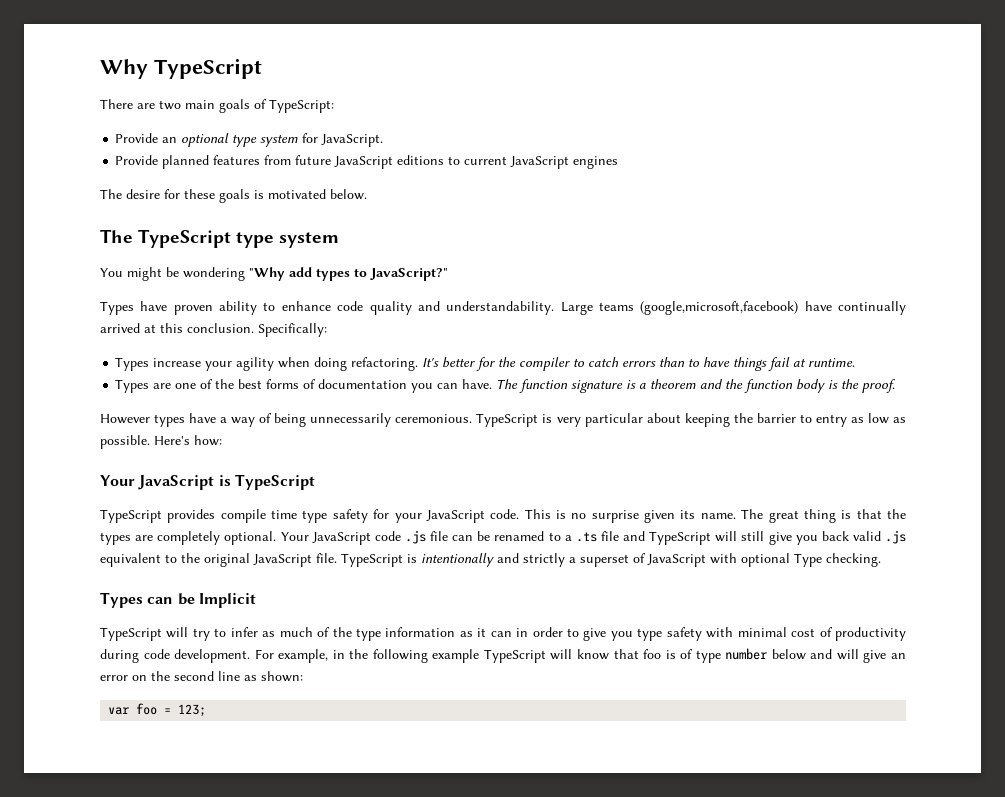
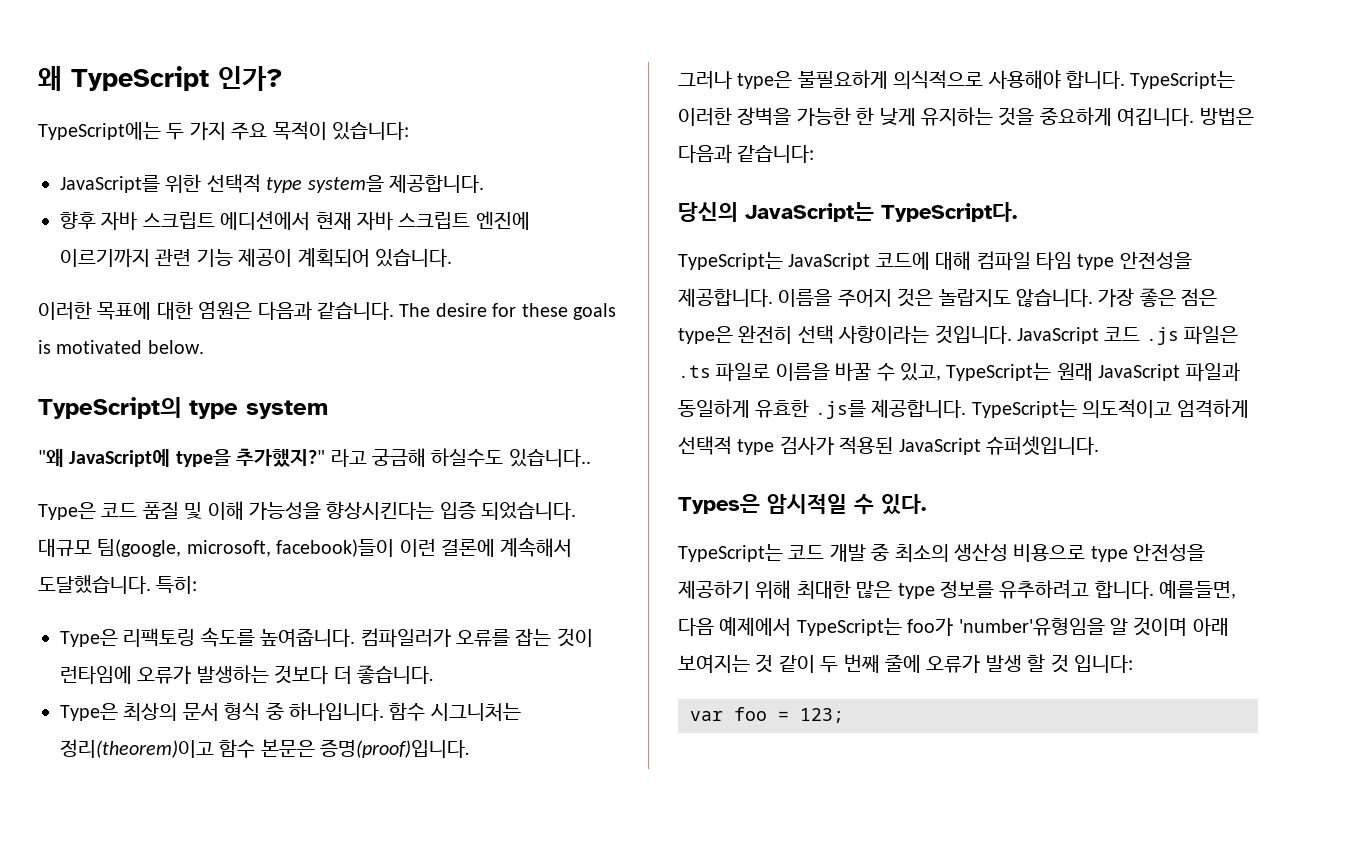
[100,58,262,79] [100,99,334,113] [115,133,384,147] [115,155,619,169] Why TypeScript // There are two main goals of TypeScript: // Provide an optional type system for JavaScript. // Provide planned features from future JavaScript editions to current JavaScript engines // -> [38,66,283,91] [38,121,409,140] [60,174,484,193] [60,211,530,230] [60,248,452,267] [38,300,394,320] 왜 TypeScript 인가? // TypeScript에는 두 가지 주요 목적이 있습니다: // JavaScript를 위한 선택적 type system을 제공합니다. // 향후 자바 스크립트 에디션에서 현재 자바 스크립트 엔진에 이르기까지 관련 기능 제공이 계획되어 있습니다. // 이러한 목표에 대한 염원은 다음과 같습니다.
[100,229,232,248] The TypeScript -> [38,397,181,419] TypeScript의
[100,267,448,281] [100,301,906,315] [100,323,327,337] [115,357,856,371] [115,379,897,393] [100,413,906,427] [100,435,222,449] [100,474,315,490] [100,509,907,523] [100,530,906,545] [100,553,881,567] [100,592,256,608] [100,627,907,641] [100,648,906,663] [100,671,303,682] You might be wondering "Why add types to JavaScript?" // Types have proven ability to enhance code quality and understandability. Large teams (google,microsoft,facebook) have continually arrived at this conclusion. Specifically: // Types increase your agility when doing refactoring. It's better for the compiler to catch errors than to have things fail at runtime. // Types are one of the best forms of documentation you can have. The function signature is a theorem and the function body is the proof. // However types have a way of being unnecessarily ceremonious. TypeScript is very particular about keeping the barrier to entry as low as possible. Here's how: // Your JavaScript is TypeScript // TypeScript provides compile time type safety for your JavaScript code. This is no surprise given its name. The great thing is that the types are completely optional. Your JavaScript code .js file can be renamed to a .ts file and TypeScript will still give you back valid .js equivalent to the original JavaScript file. TypeScript is intentionally and strictly a superset of JavaScript with optional Type checking. // Types can be Implicit // TypeScript will try to infer as much of the type information as it can in order to give you type safety with minimal cost of productivity during code development. For example, in the following example TypeScript will know that foo is of type number below and will give an error on the second line as shown: -> [38,448,591,467] [38,501,577,520] [38,537,573,557] [38,575,198,594] [60,627,593,648] [60,665,434,684] [60,702,521,721] [60,739,471,758] [678,70,1236,89] [678,107,1254,126] [678,144,815,163] [678,202,1017,222] [678,251,1192,271] [678,288,1218,307] [678,325,1239,345] [678,362,1240,382] [678,399,1250,419] [678,436,1099,455] [678,494,926,515] [678,543,1206,562] [678,579,1237,599] [678,617,1229,636] [678,654,1133,673] "왜 JavaScript에 type을 추가했지?" 라고 궁금해 하실수도 있습니다.. // Type은 코드 품질 및 이해 가능성을 향상시킨다는 입증 되었습니다. 대규모 팀(google, microsoft, facebook)들이 이런 결론에 계속해서 도달했습니다. 특히: // Type은 리팩토링 속도를 높여줍니다. 컴파일러가 오류를 잡는 것이 런타임에 오류가 발생하는 것보다 더 좋습니다. // Type은 최상의 문서 형식 중 하나입니다. 함수 시그니처는 정리(theorem)이고 함수 본문은 증명(proof)입니다. // 그러나 type은 불필요하게 의식적으로 사용해야 합니다. TypeScript는 이러한 장벽을 가능한 한 낮게 유지하는 것을 중요하게 여깁니다. 방법은 다음과 같습니다: // 당신의 JavaScript는 TypeScript다. // TypeScript는 JavaScript 코드에 대해 컴파일 타임 type 안전성을 제공합니다. 이름을 주어지 것은 놀랍지도 않습니다. 가장 좋은 점은 type은 완전히 선택 사항이라는 것입니다. JavaScript 코드 .js 파일은 .ts 파일로 이름을 바꿀 수 있고, TypeScript는 원래 JavaScript 파일과 동일하게 유효한 .js를 제공합니다. TypeScript는 의도적이고 엄격하게 선택적 type 검사가 적용된 JavaScript 슈퍼셋입니다. // Types은 암시적일 수 있다. // TypeScript는 코드 개발 중 최소의 생산성 비용으로 type 안전성을 제공하기 위해 최대한 많은 type 정보를 유추하려고 합니다. 예를들면, 다음 예제에서 TypeScript는 foo가 'number'유형임을 알 것이며 아래 보여지는 것 같이 두 번째 줄에 오류가 발생 할 것 입니다:

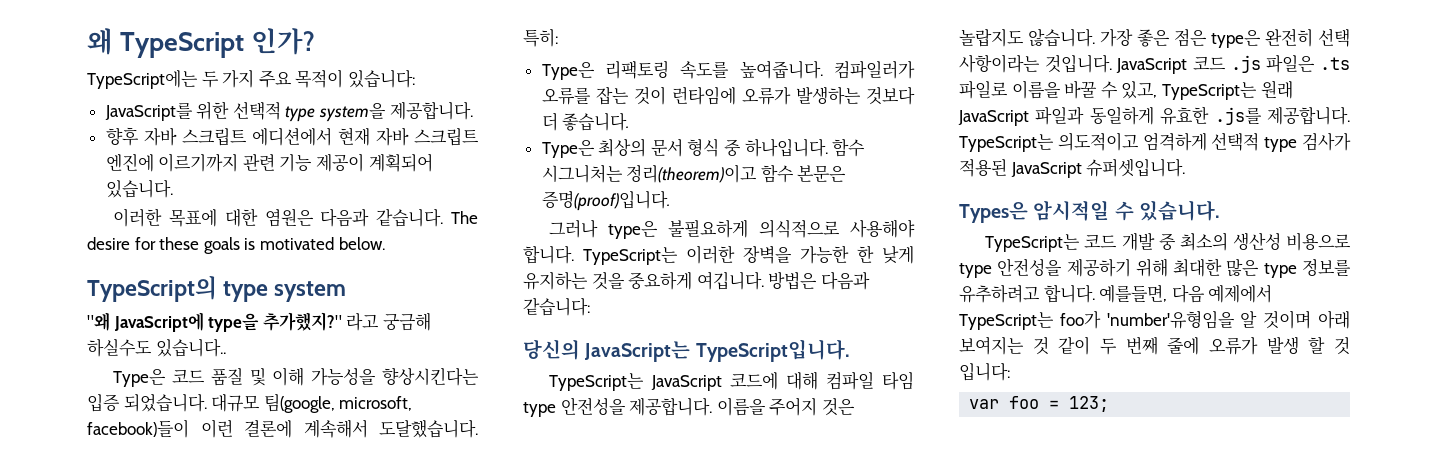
[881,202,1017,222] TypeScript다. -> [695,339,850,362] TypeScript입니다.
[881,494,926,515] 있다. -> [1138,200,1220,221] 있습니다.

